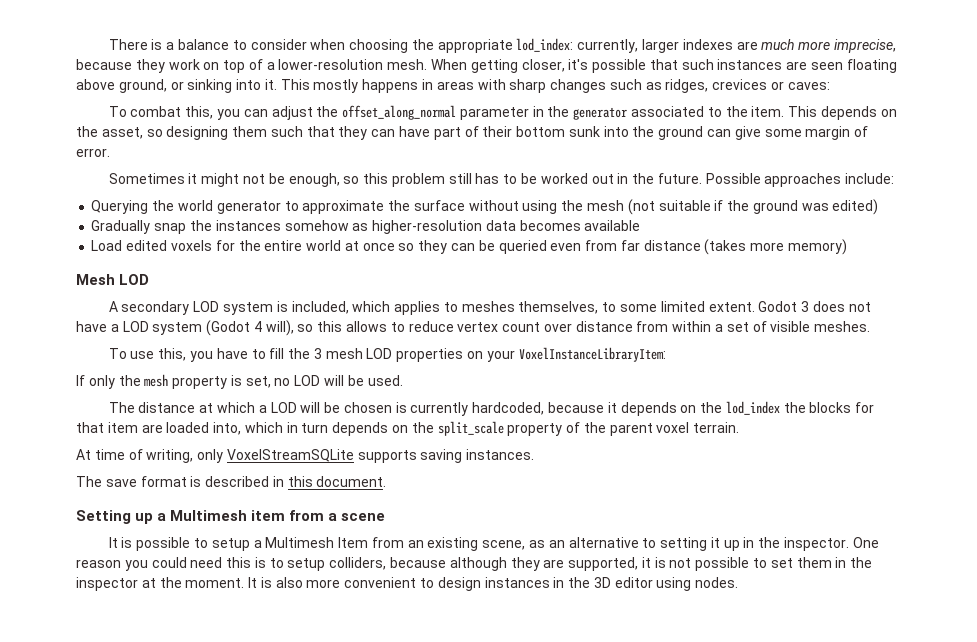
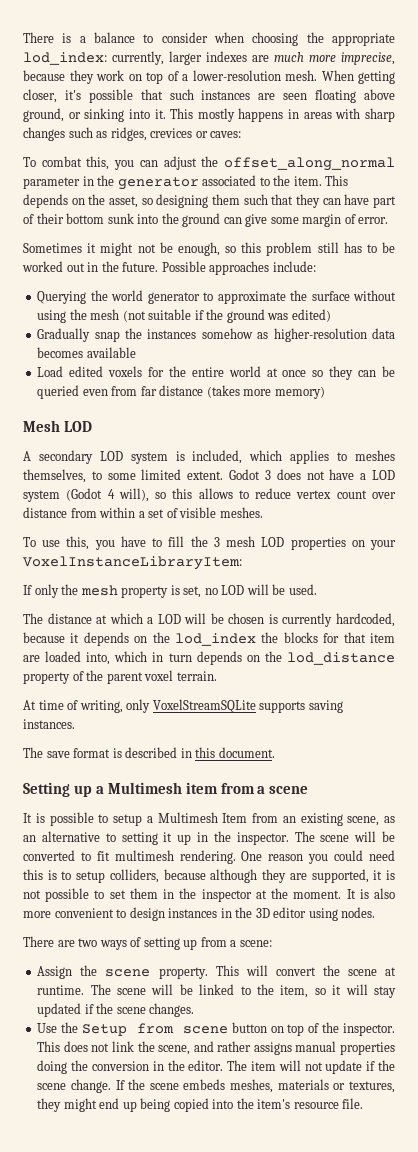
[437,421,504,436] split_scale -> [287,652,395,665] lod_distance
(849, 544) none -> [294,831,395,842] [23,850,236,864] The scene will be converted to fit multimesh rendering.
(739, 582) none -> [23,936,272,950] [37,965,396,979] [37,984,396,998] [37,1003,195,1017] [37,1022,395,1036] [37,1041,395,1055] [37,1060,395,1074] [37,1079,395,1093] [37,1098,364,1112] // There are two ways of setting up from a scene: // Assign the scene property. This will convert the scene at runtime. The scene will be linked to the item, so it will stay updated if the scene changes. // Use the Setup from scene button on top of the inspector. This does not link the scene, and rather assigns manual properties doing the conversion in the editor. The item will not update if the scene change. If the scene embeds meshes, materials or textures, they might end up being copied into the item's resource file.

